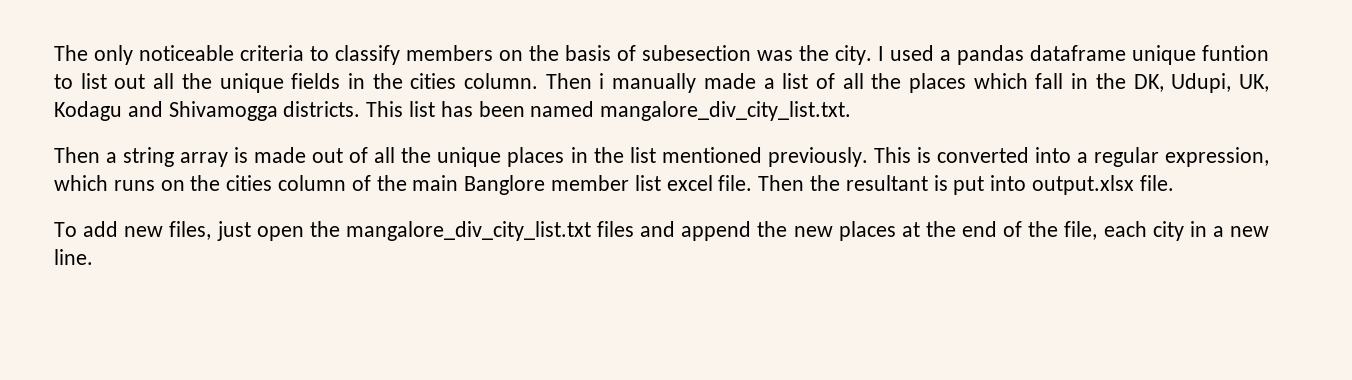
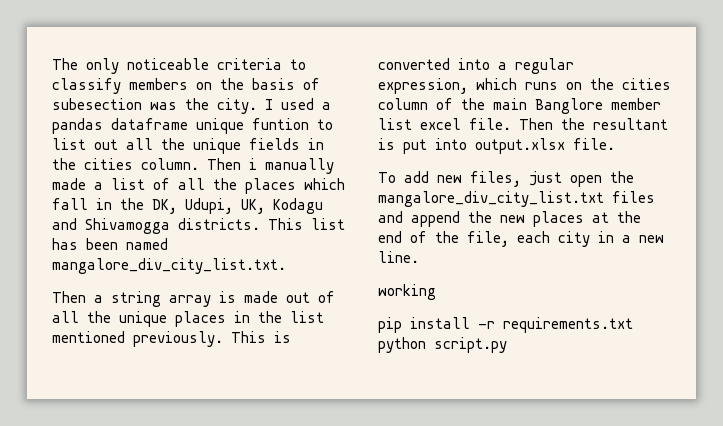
(93, 257) none -> [378,284,436,300] [378,317,633,333] [378,337,507,353] // working // pip install -r requirements.txt python script.py

